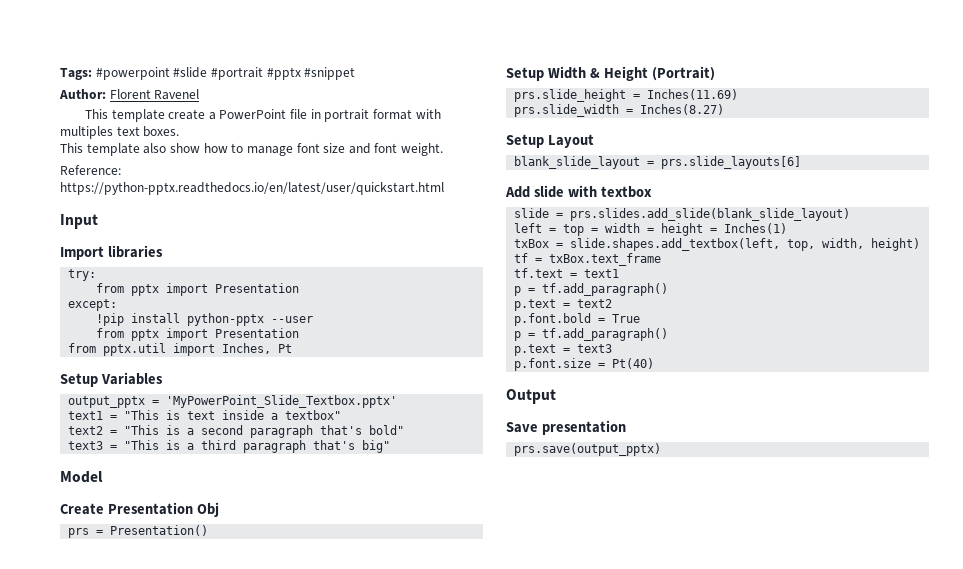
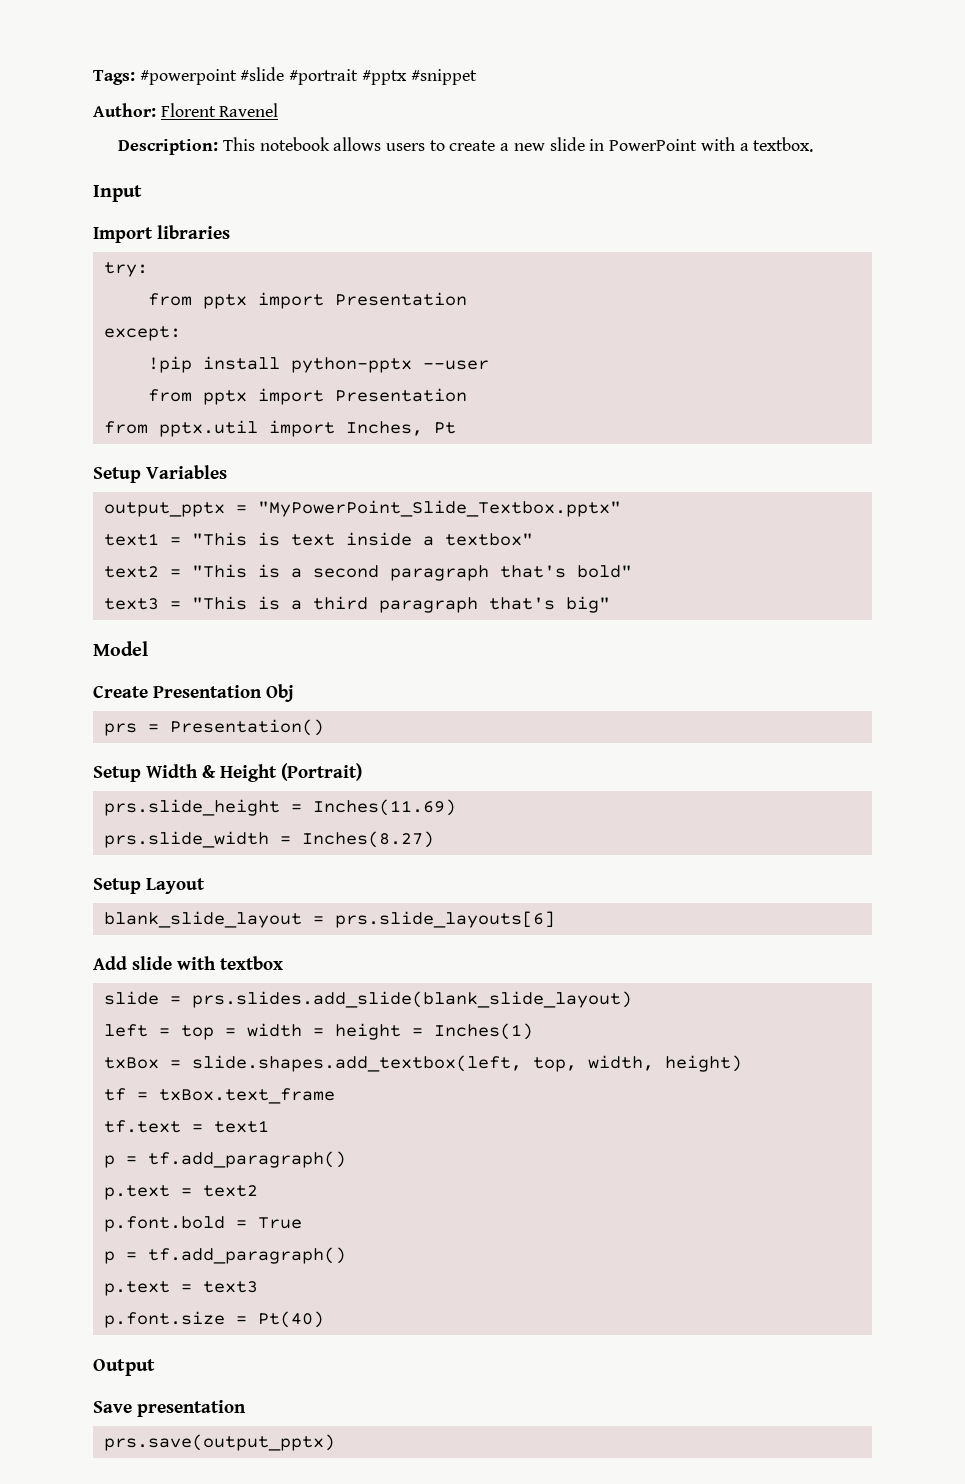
[84,109,441,122] [60,126,180,139] [60,143,444,156] [60,165,121,175] [60,182,444,195] This template create a PowerPoint file in portrait format with multiples text boxes. // This template also show how to manage font size and font weight. // Reference: https://python-pptx.readthedocs.io/en/latest/user/quickstart.html -> [118,137,814,155] Description: This notebook allows users to create a new slide in PowerPoint with a textbox.
[166,395,398,408] 'MyPowerPoint_Slide_Textbox.pptx' -> [257,500,621,517] "MyPowerPoint_Slide_Textbox.pptx"

